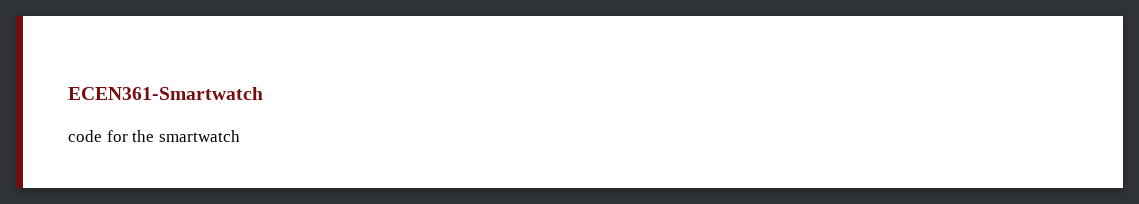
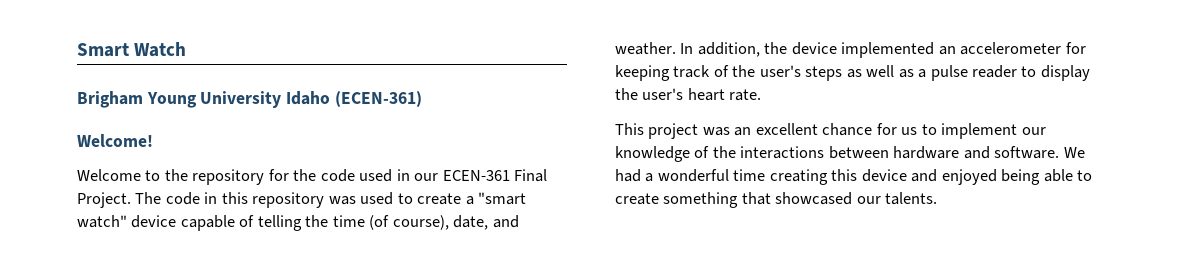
[68,87,263,100] [68,130,240,142] ECEN361-Smartwatch // code for the smartwatch -> [77,42,187,57] [77,91,422,108] [77,134,153,147] [77,169,548,185] [77,192,527,208] [77,215,519,231] [615,42,1086,58] [615,65,1090,81] [615,88,762,101] [615,123,1046,139] [615,146,1085,162] [615,169,1093,185] [615,192,938,208] Smart Watch // Brigham Young University Idaho (ECEN-361) // Welcome! // Welcome to the repository for the code used in our ECEN-361 Final Project. The code in this repository was used to create a "smart watch" device capable of telling the time (of course), date, and weather. In addition, the device implemented an accelerometer for keeping track of the user's steps as well as a pulse reader to display the user's heart rate. // This project was an excellent chance for us to implement our knowledge of the interactions between hardware and software. We had a wonderful time creating this device and enjoyed being able to create something that showcased our talents.

